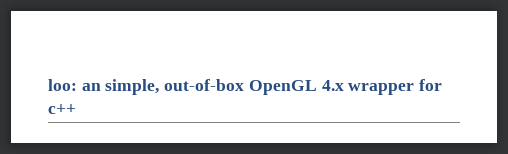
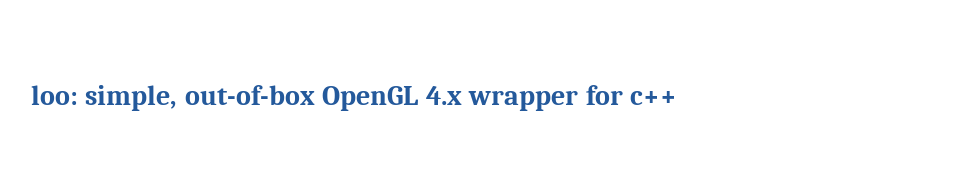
[81,83,101,91] an -> (78, 95) none

